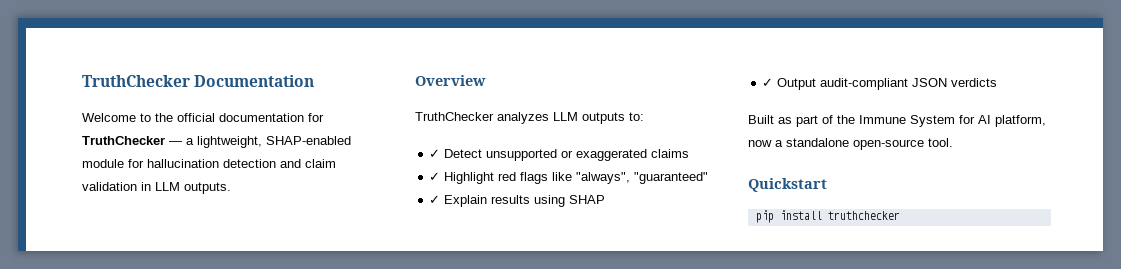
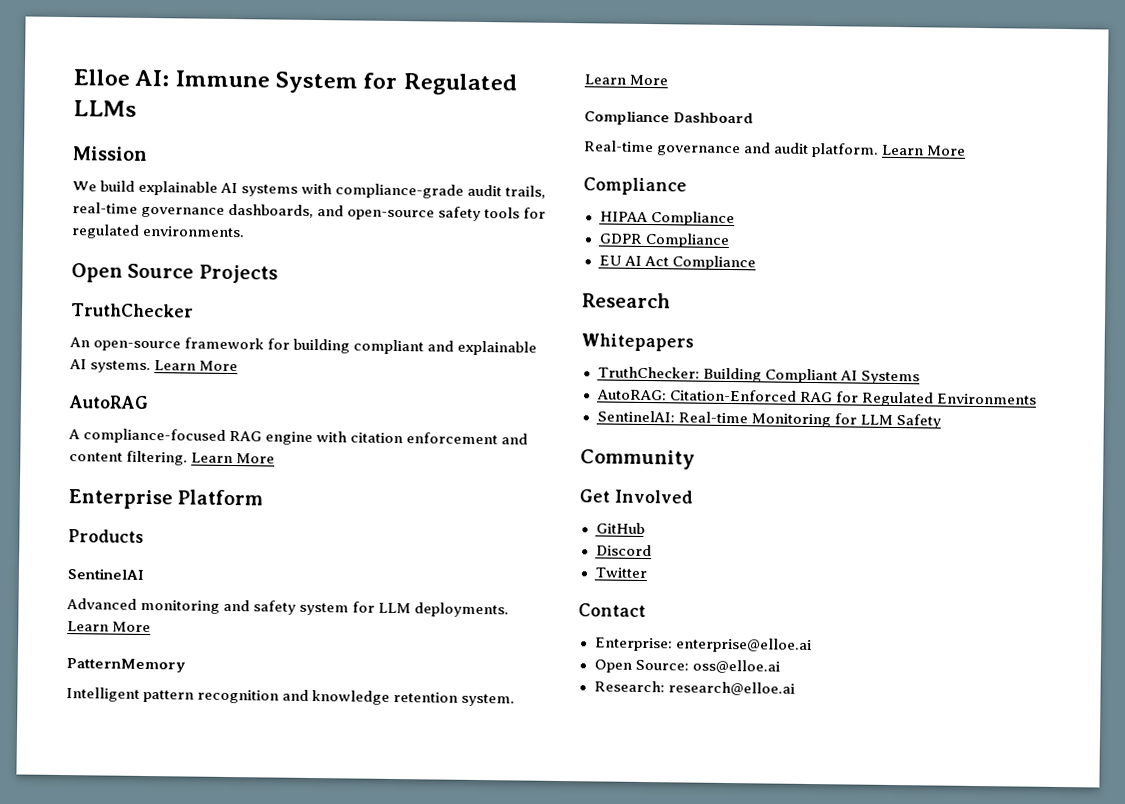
[82,75,315,87] [82,113,324,122] [82,136,351,148] [82,159,336,168] [82,182,231,194] [415,75,486,86] [415,112,644,124] [429,149,690,161] [429,172,709,184] [429,195,606,207] [762,78,998,90] [748,115,1046,127] [748,138,953,150] [748,178,827,192] [755,210,900,223] TruthChecker Documentation // Welcome to the official documentation for TruthChecker — a lightweight, SHAP-enabled module for hallucination detection and claim validation in LLM outputs. // Overview // TruthChecker analyzes LLM outputs to: // ✓ Detect unsupported or exaggerated claims // ✓ Highlight red flags like "always", "guaranteed" // ✓ Explain results using SHAP // ✓ Output audit-compliant JSON verdicts // Built as part of the Immune System for AI platform, now a standalone open-source tool. // Quickstart // pip install truthchecker -> [73,69,517,96] [73,100,137,117] [72,146,148,161] [72,180,547,199] [72,202,547,222] [71,224,246,239] [71,263,278,284] [70,303,194,318] [69,337,538,356] [69,359,239,374] [68,395,149,410] [68,428,529,446] [69,450,276,466] [68,489,264,510] [68,529,144,543] [67,568,144,580] [66,598,510,618] [67,621,152,633] [66,658,186,673] [66,687,516,707] [584,74,669,86] [584,110,754,126] [584,140,967,158] [583,177,687,196] [599,211,735,227] [598,232,730,248] [598,255,756,271] [582,292,671,309] [581,333,694,352] [597,366,920,385] [596,389,1037,407] [596,410,941,429] [580,449,695,470] [579,489,693,504] [595,522,645,534] [595,544,652,557] [594,567,648,579] [578,603,646,618] [594,637,812,654] [593,659,780,674] [593,680,795,696] Elloe AI: Immune System for Regulated LLMs // Mission // We build explainable AI systems with compliance-grade audit trails, real-time governance dashboards, and open-source safety tools for regulated environments. // Open Source Projects // TruthChecker // An open-source framework for building compliant and explainable AI systems. Learn More // AutoRAG // A compliance-focused RAG engine with citation enforcement and content filtering. Learn More // Enterprise Platform // Products // SentinelAI // Advanced monitoring and safety system for LLM deployments. Learn More // PatternMemory // Intelligent pattern recognition and knowledge retention system. Learn More // Compliance Dashboard // Real-time governance and audit platform. Learn More // Compliance // HIPAA Compliance // GDPR Compliance // EU AI Act Compliance // Research // Whitepapers // TruthChecker: Building Compliant AI Systems // AutoRAG: Citation-Enforced RAG for Regulated Environments // SentinelAI: Real-time Monitoring for LLM Safety // Community // Get Involved // GitHub // Discord // Twitter // Contact // Enterprise: enterprise@elloe.ai // Open Source: oss@elloe.ai // Research: research@elloe.ai

